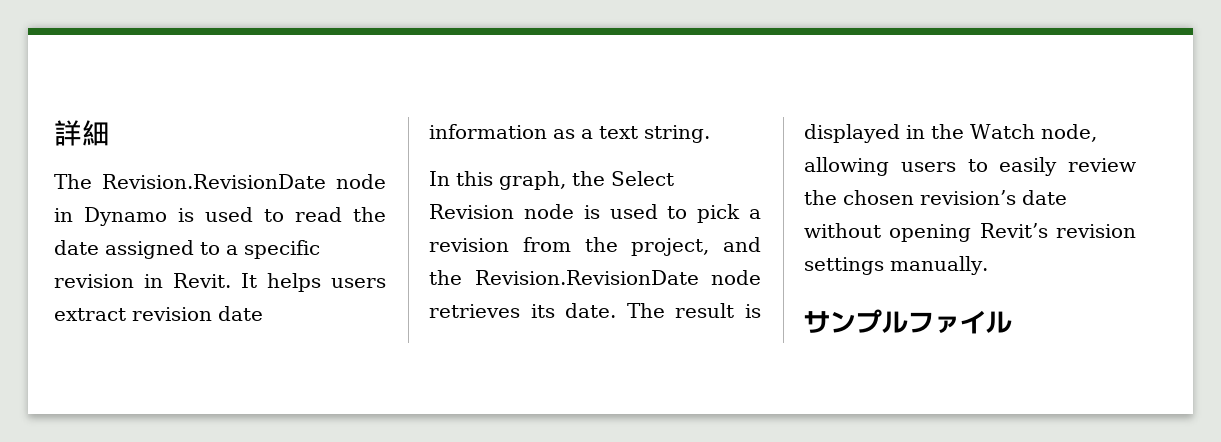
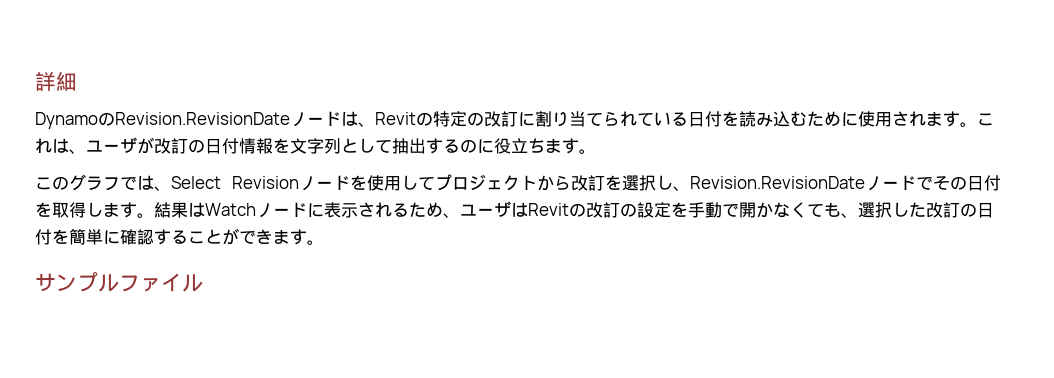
[54,174,386,189] [54,207,386,226] [54,240,320,259] [54,273,386,292] [54,306,263,321] [429,124,710,143] [429,171,674,190] [429,204,761,223] [429,237,761,256] [429,270,761,285] [429,303,761,318] [804,124,1097,143] [804,157,1136,176] [804,190,1067,205] [804,223,1136,242] [804,256,988,275] The Revision.RevisionDate node in Dynamo is used to read the date assigned to a specific revision in Revit. It helps users extract revision date information as a text string. // In this graph, the Select Revision node is used to pick a revision from the project, and the Revision.RevisionDate node retrieves its date. The result is displayed in the Watch node, allowing users to easily review the chosen revision’s date without opening Revit’s revision settings manually. -> [35,111,994,129] [35,137,596,154] [35,174,1001,191] [35,201,994,218] [35,228,324,245] DynamoのRevision.RevisionDateノードは、Revitの特定の改訂に割り当てられている日付を読み込むために使用されます。これは、ユーザが改訂の日付情報を文字列として抽出するのに役立ちます。 // このグラフでは、Select Revisionノードを使用してプロジェクトから改訂を選択し、Revision.RevisionDateノードでその日付を取得します。結果はWatchノードに表示されるため、ユーザはRevitの改訂の設定を手動で開かなくても、選択した改訂の日付を簡単に確認することができます。

